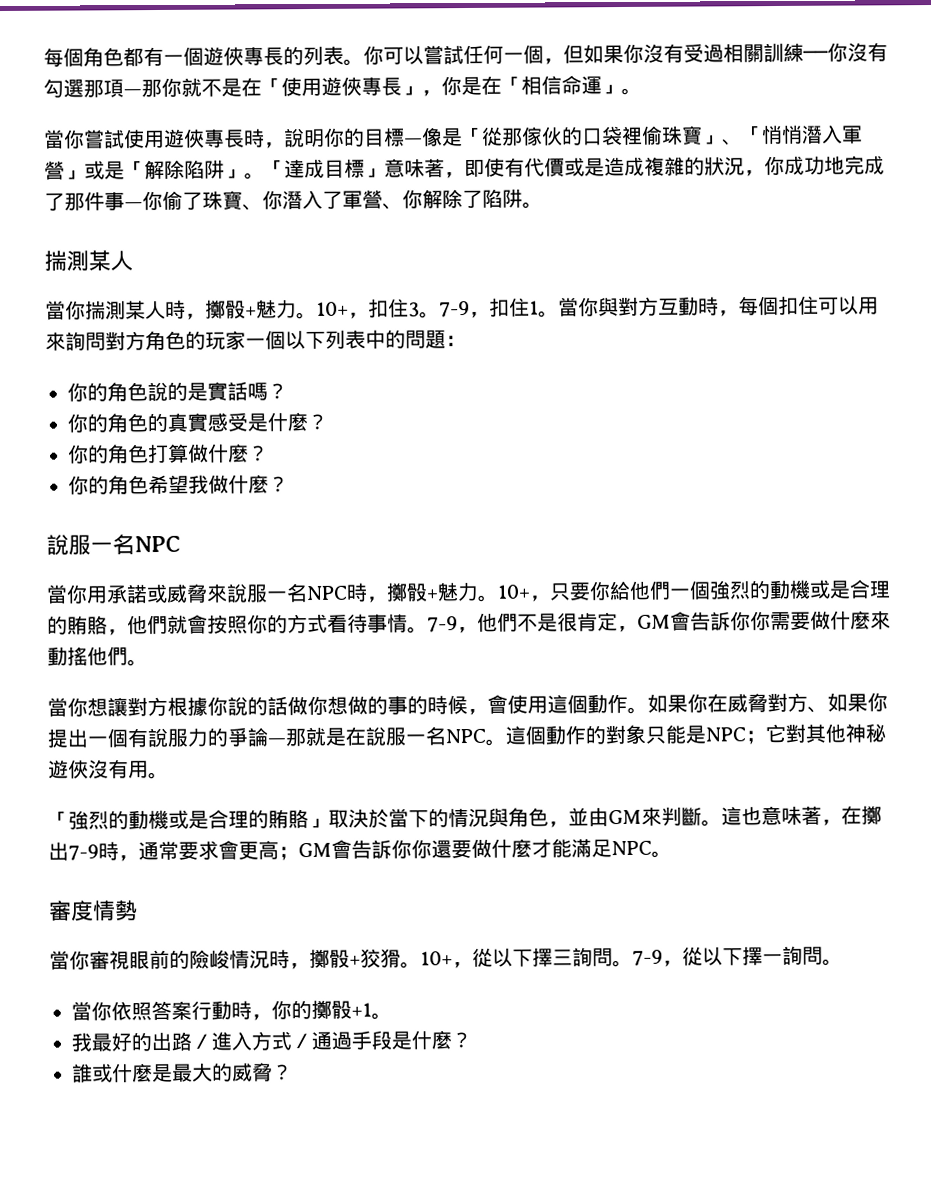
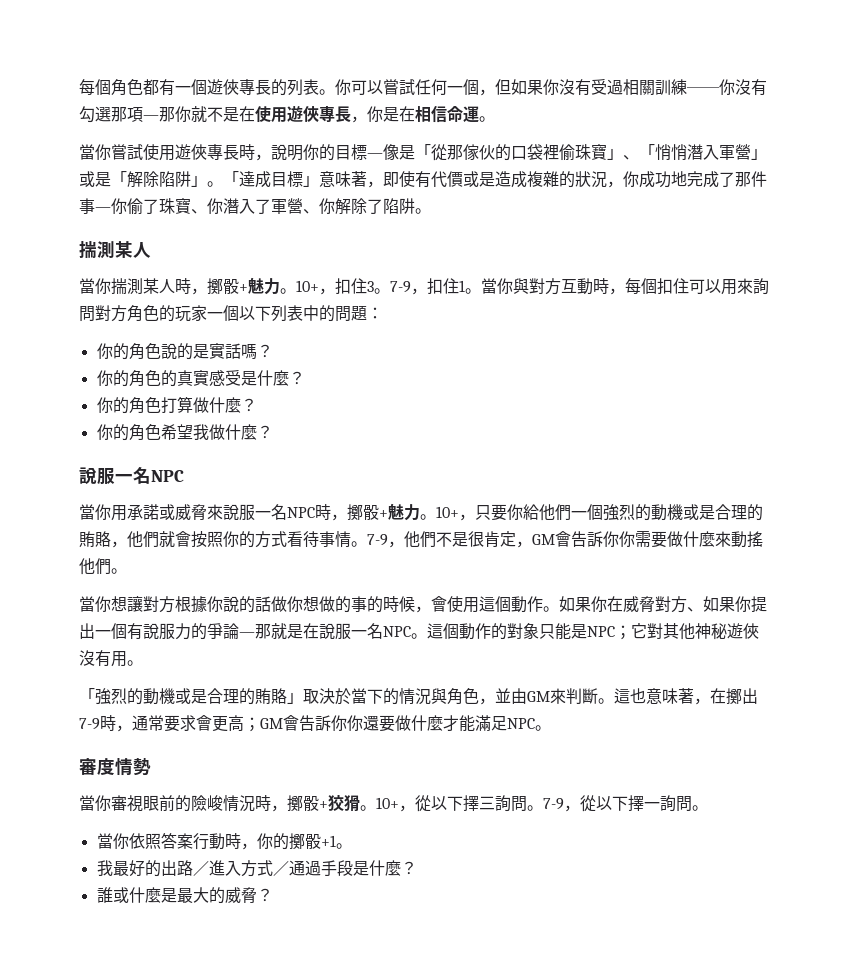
[261,76,422,97] 「使用遊俠專長」 -> [255,105,351,123] 使用遊俠專長
[501,76,522,93] 「 -> (415, 114) none
[601,84,622,95] 」 -> (479, 114) none

